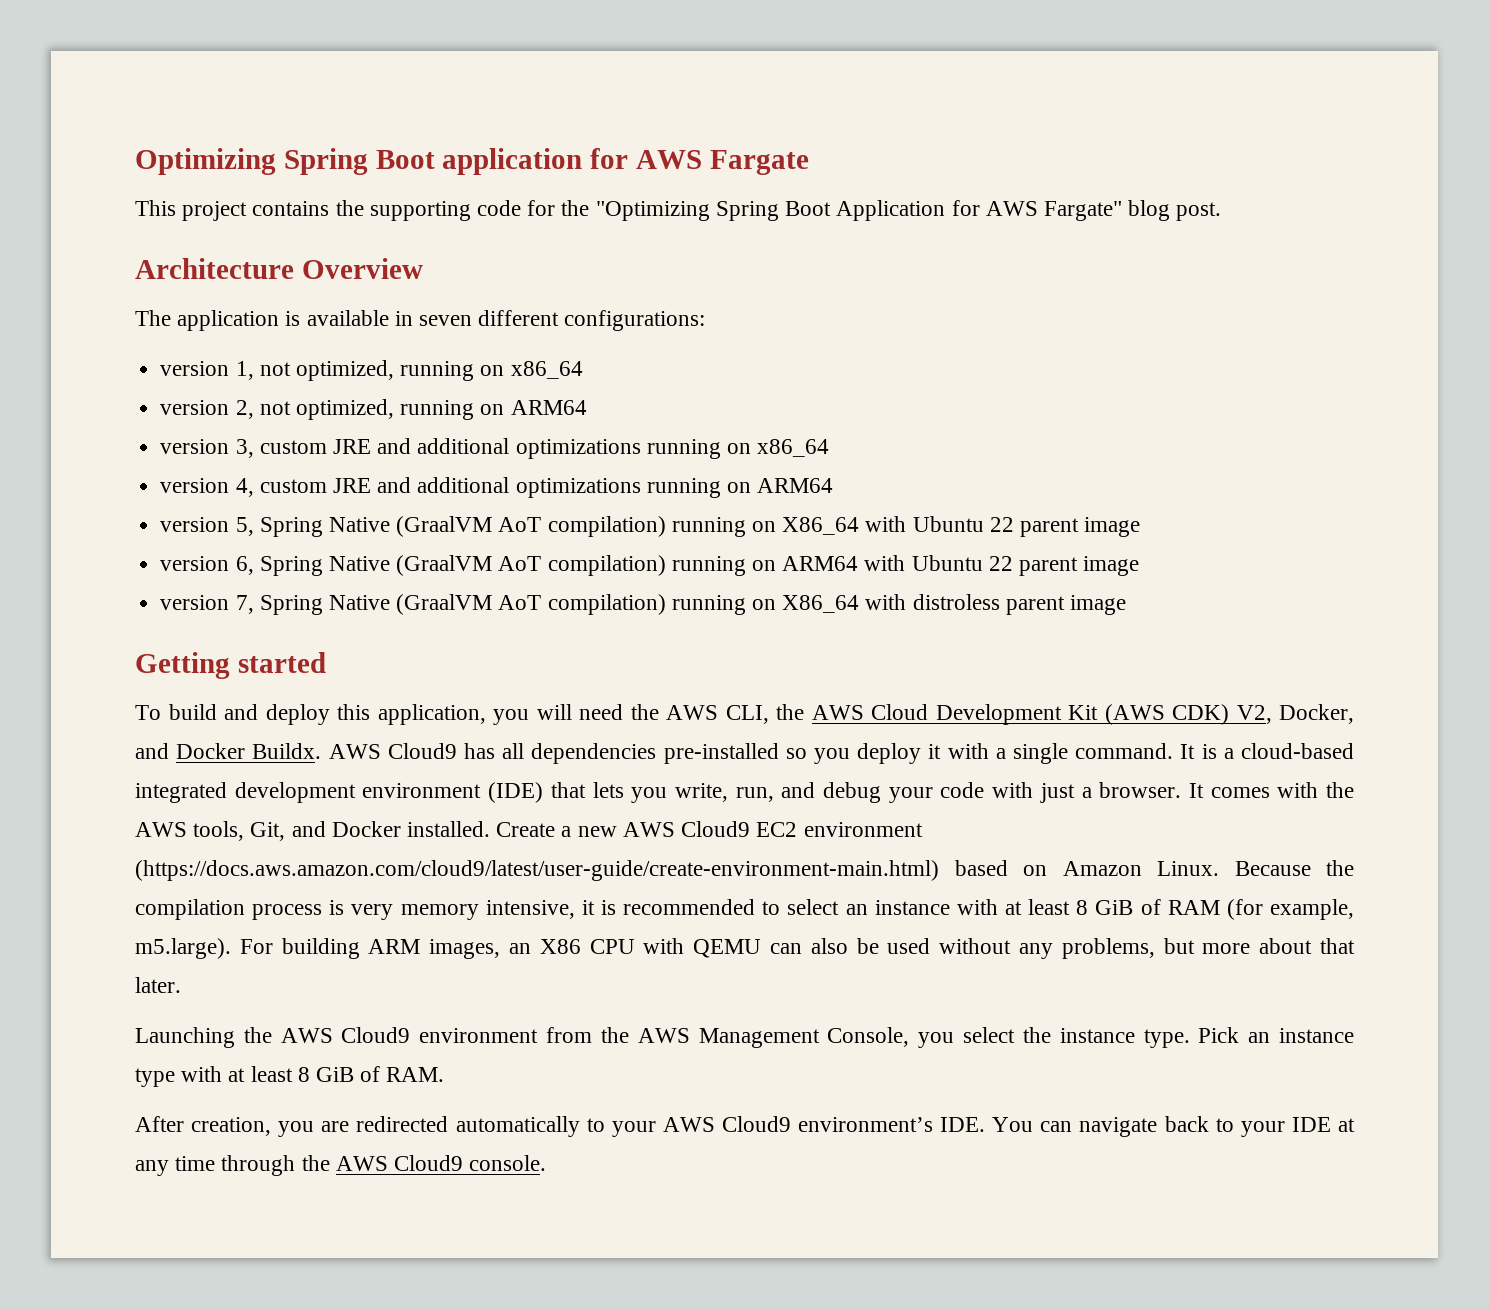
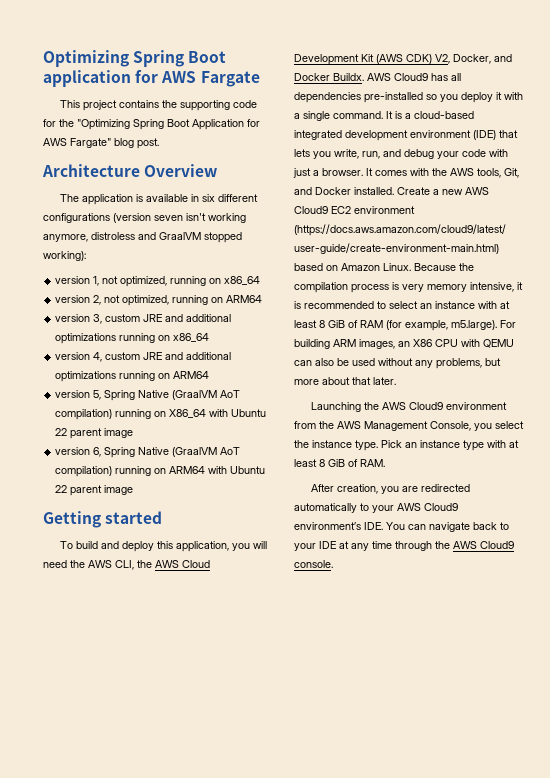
[419,310,706,331] seven different configurations: -> [202,194,259,202] [43,213,246,223] [43,232,242,243] [43,251,86,261] six different configurations (version seven isn't working anymore, distroless and GraalVM stopped working):
[160,594,1127,615] // version 7, Spring Native (GraalVM AoT compilation) running on X86_64 with distroless parent image -> (134, 490) none

